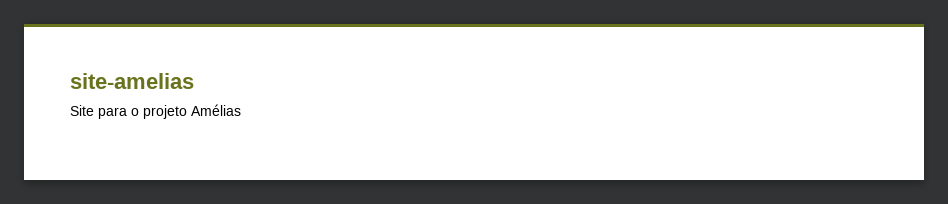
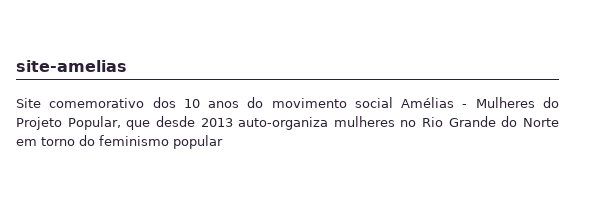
[98,104,241,119] para o projeto Amélias -> [49,97,559,108] [16,116,559,130] [16,135,223,149] comemorativo dos 10 anos do movimento social Amélias - Mulheres do Projeto Popular, que desde 2013 auto-organiza mulheres no Rio Grande do Norte em torno do feminismo popular

